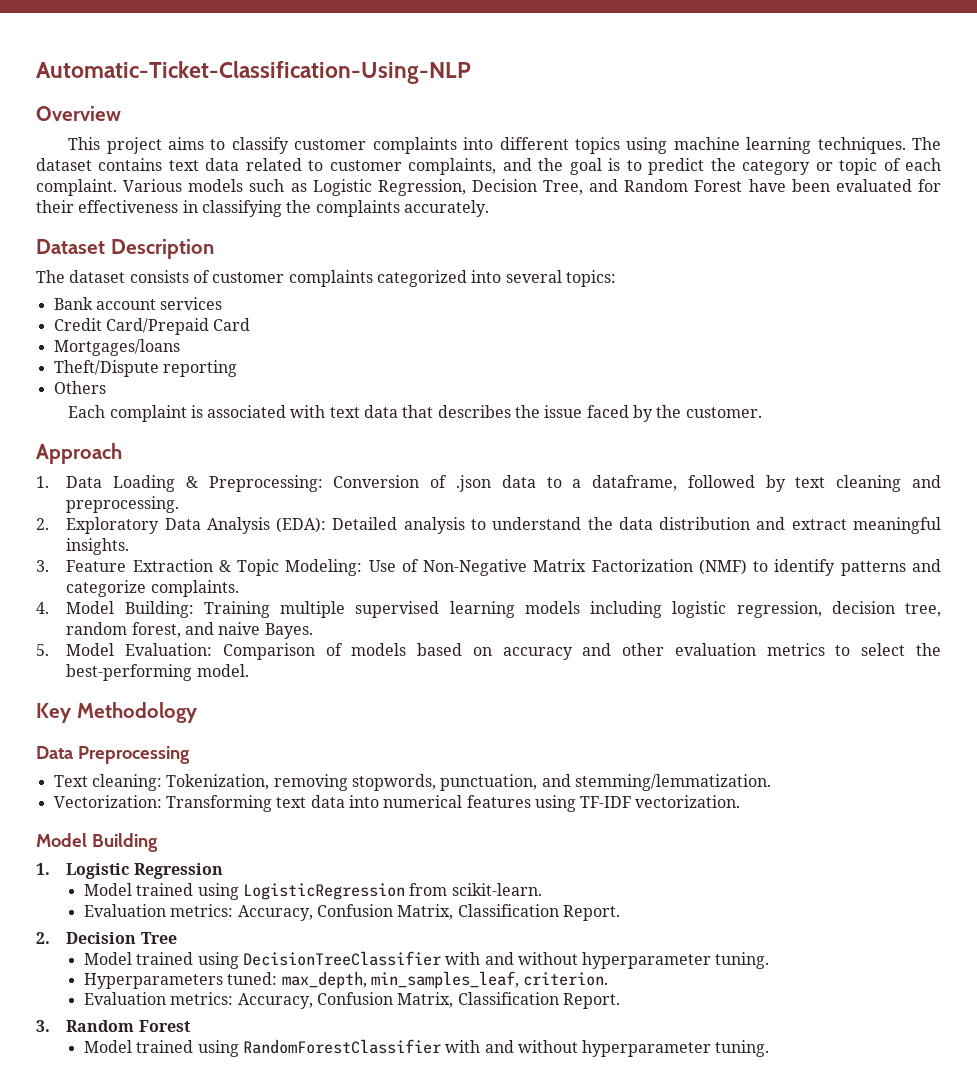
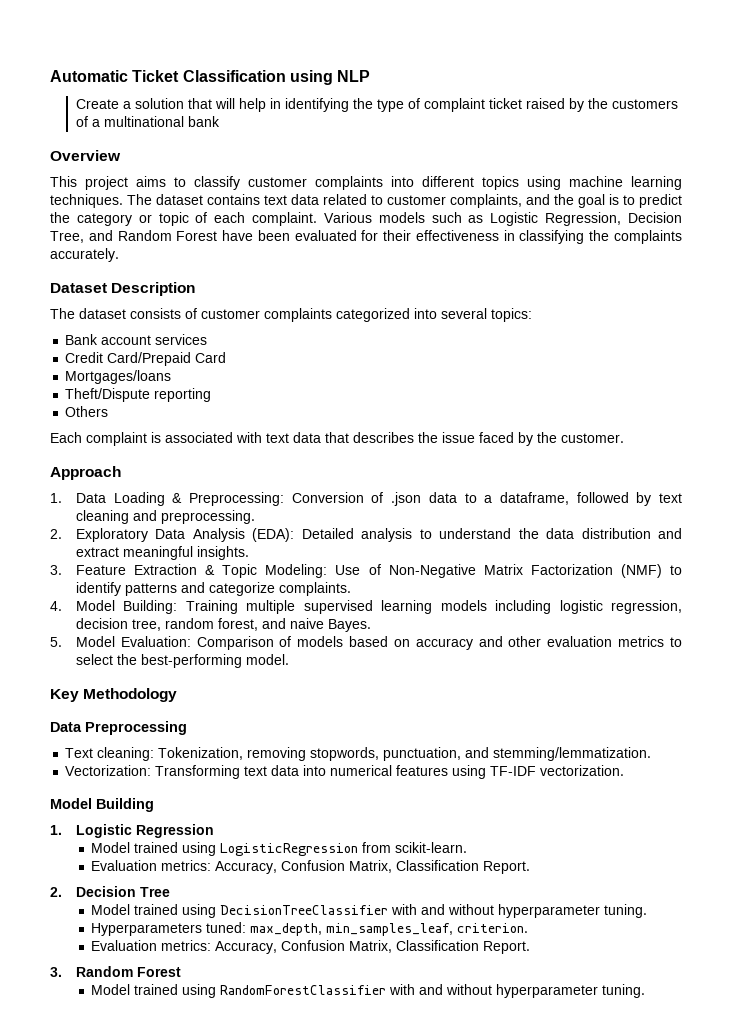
[36,61,471,84] Automatic-Ticket-Classification-Using-NLP -> [50,70,371,85] [75,98,678,112] [75,116,220,127] Automatic Ticket Classification using NLP // Create a solution that will help in identifying the type of complaint ticket raised by the customers of a multinational bank

